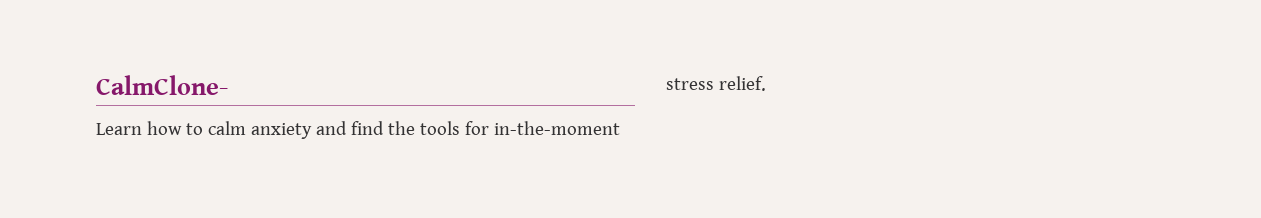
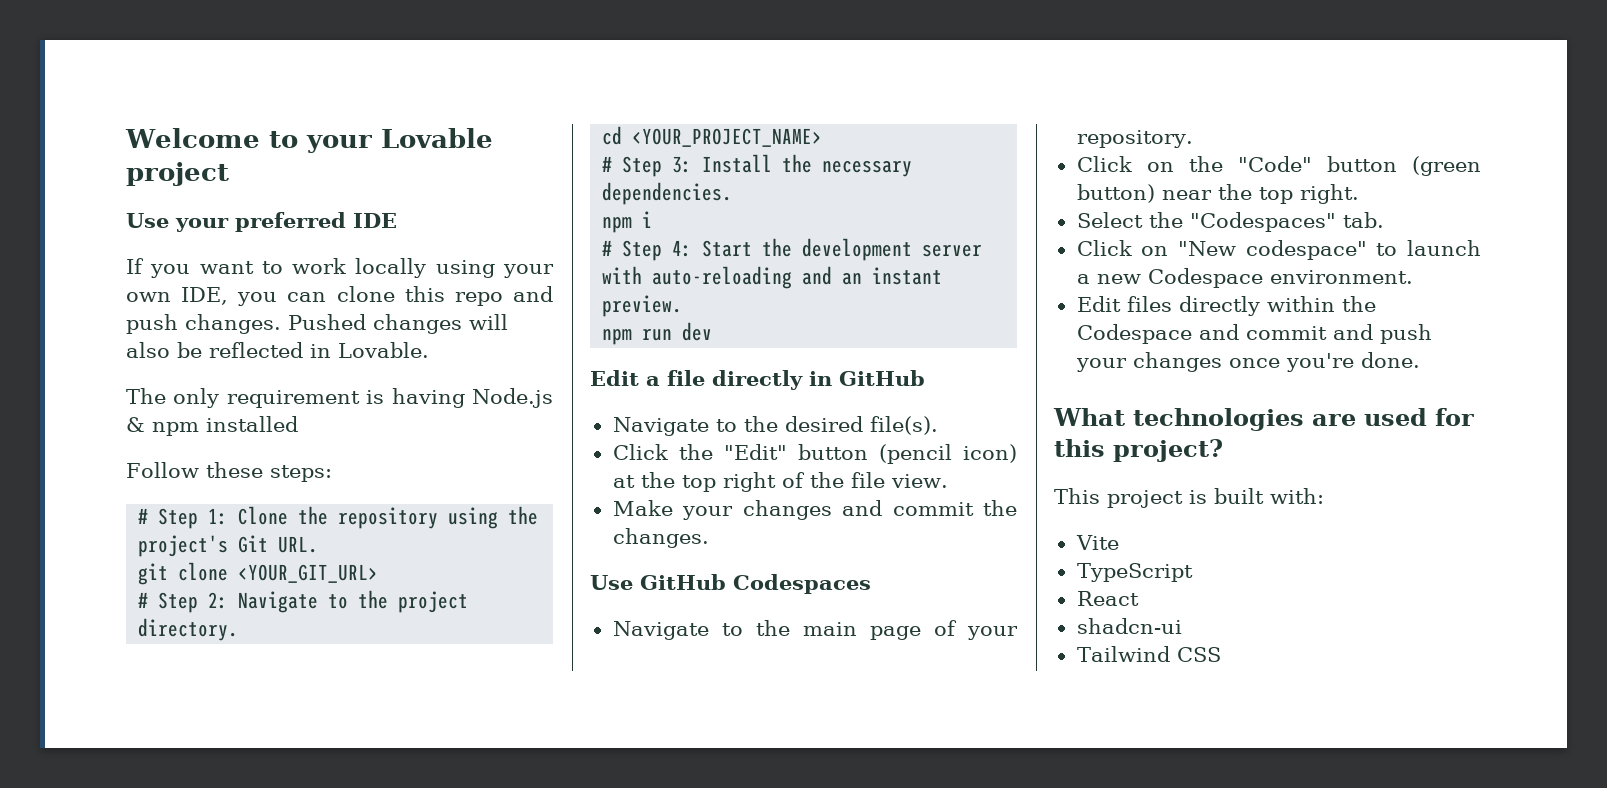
[96,75,228,95] [96,121,620,139] [666,76,766,91] CalmClone- // Learn how to calm anxiety and find the tools for in-the-moment stress relief. -> [125,128,493,153] [126,162,229,186] [126,212,397,232] [126,258,554,278] [126,286,553,306] [126,314,508,334] [126,342,429,358] [126,388,553,408] [126,416,298,436] [126,462,332,482] [138,506,539,529] [138,535,319,557] [138,562,379,585] [138,590,469,613] [138,618,239,641] [602,126,823,147] [602,154,913,177] [602,182,733,205] [602,211,653,233] [602,238,983,261] [602,266,943,289] [602,295,683,317] [602,322,713,345] [590,370,925,390] [612,416,938,436] [612,444,1017,464] [612,472,948,492] [612,500,1017,520] [612,528,709,548] [590,574,871,594] [612,620,1018,640] [1076,130,1193,148] [1076,156,1481,176] [1076,184,1359,204] [1076,212,1384,232] [1076,240,1481,260] [1076,268,1413,288] [1076,296,1376,316] [1076,324,1432,344] [1075,352,1420,372] [1053,408,1474,431] [1054,439,1223,462] [1054,488,1324,508] [1075,535,1119,550] [1076,563,1193,582] [1076,591,1139,606] [1076,618,1182,634] [1076,646,1221,662] Welcome to your Lovable project // Use your preferred IDE // If you want to work locally using your own IDE, you can clone this repo and push changes. Pushed changes will also be reflected in Lovable. // The only requirement is having Node.js & npm installed // Follow these steps: // # Step 1: Clone the repository using the project's Git URL. // git clone <YOUR_GIT_URL> // # Step 2: Navigate to the project directory. // cd <YOUR_PROJECT_NAME> // # Step 3: Install the necessary dependencies. // npm i // # Step 4: Start the development server with auto-reloading and an instant preview. // npm run dev // Edit a file directly in GitHub // Navigate to the desired file(s). // Click the "Edit" button (pencil icon) at the top right of the file view. // Make your changes and commit the changes. // Use GitHub Codespaces // Navigate to the main page of your repository. // Click on the "Code" button (green button) near the top right. // Select the "Codespaces" tab. // Click on "New codespace" to launch a new Codespace environment. // Edit files directly within the Codespace and commit and push your changes once you're done. // What technologies are used for this project? // This project is built with: // Vite // TypeScript // React // shadcn-ui // Tailwind CSS

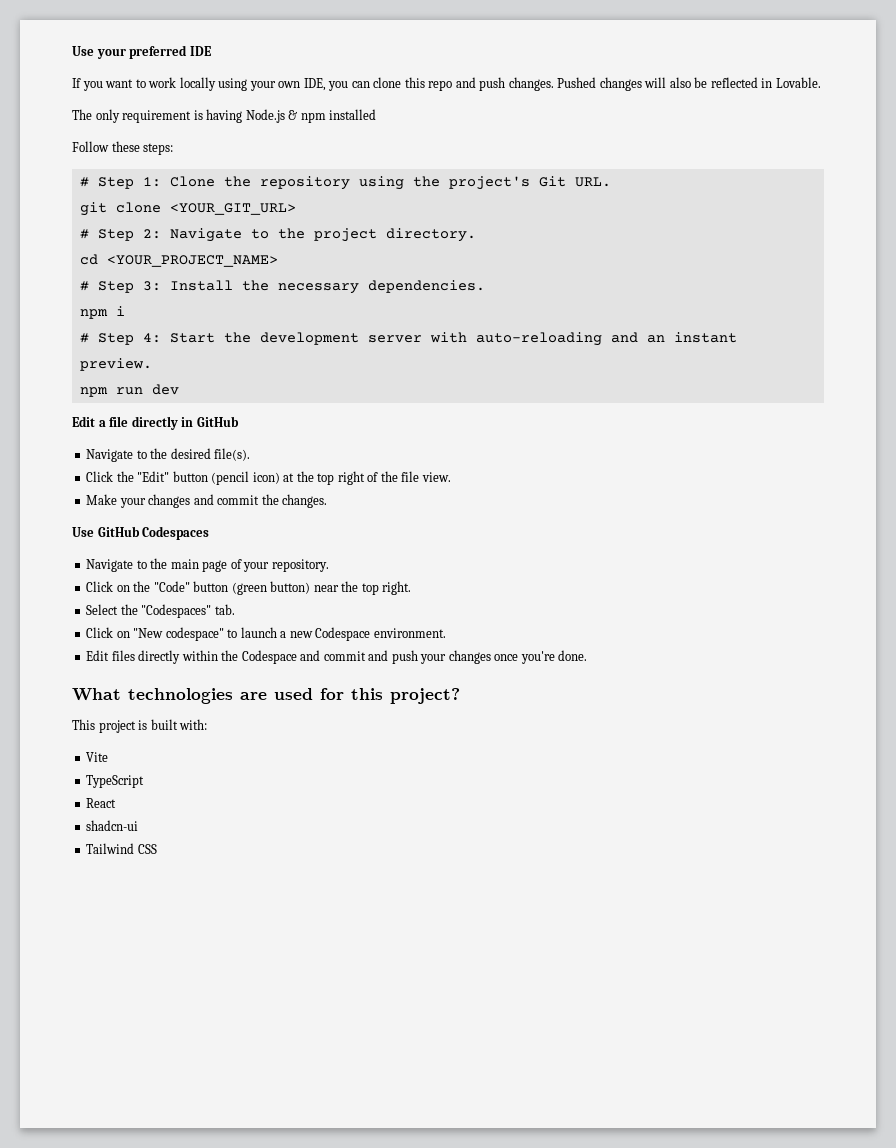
[125,128,493,153] [126,162,229,186] Welcome to your Lovable project // -> (72, 51) none

